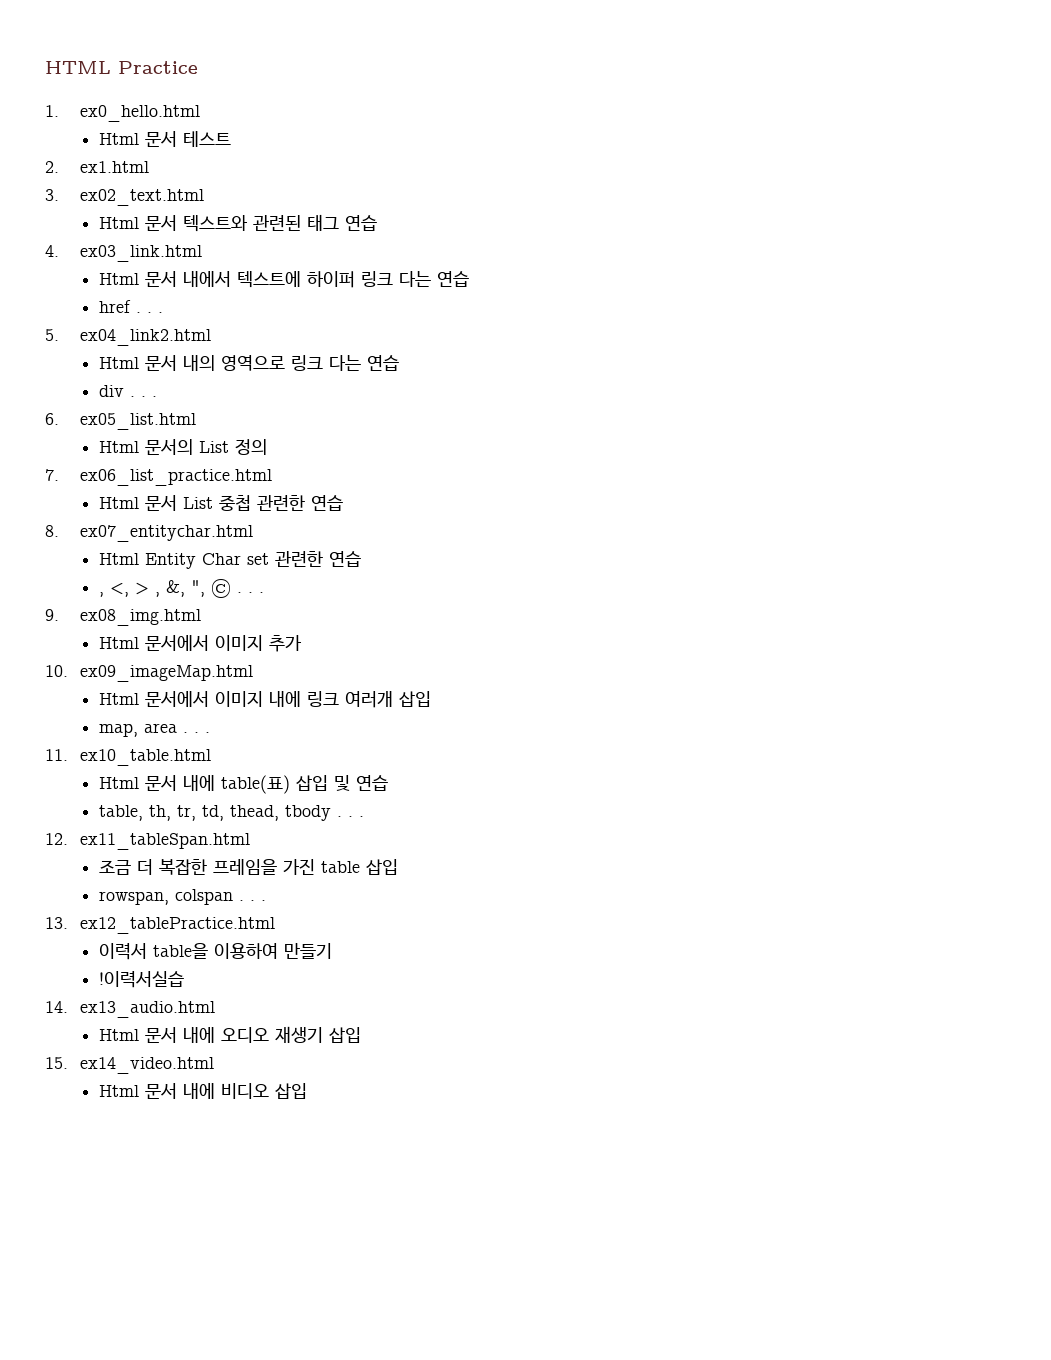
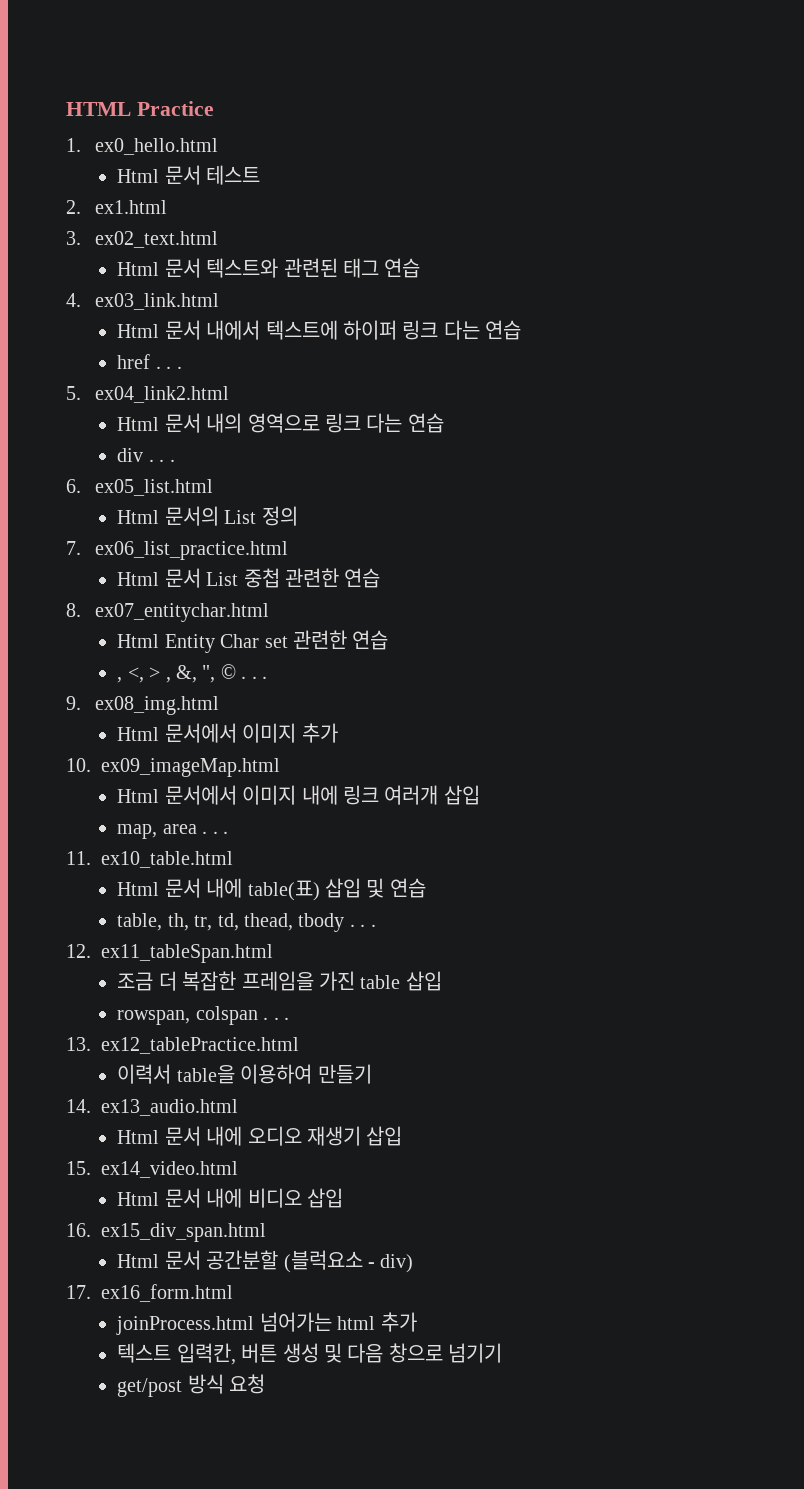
[98,971,184,988] // !이력서실습 -> (372, 1074) none
(307, 1091) none -> [66,1223,266,1242] [117,1250,414,1273] [66,1284,233,1302] [116,1312,417,1335] [117,1343,503,1365] [117,1374,266,1397] // 16. ex15_div_span.html // Html 문서 공간분할 (블럭요소 - div) // 17. ex16_form.html // joinProcess.html 넘어가는 html 추가 // 텍스트 입력칸, 버튼 생성 및 다음 창으로 넘기기 // get/post 방식 요청

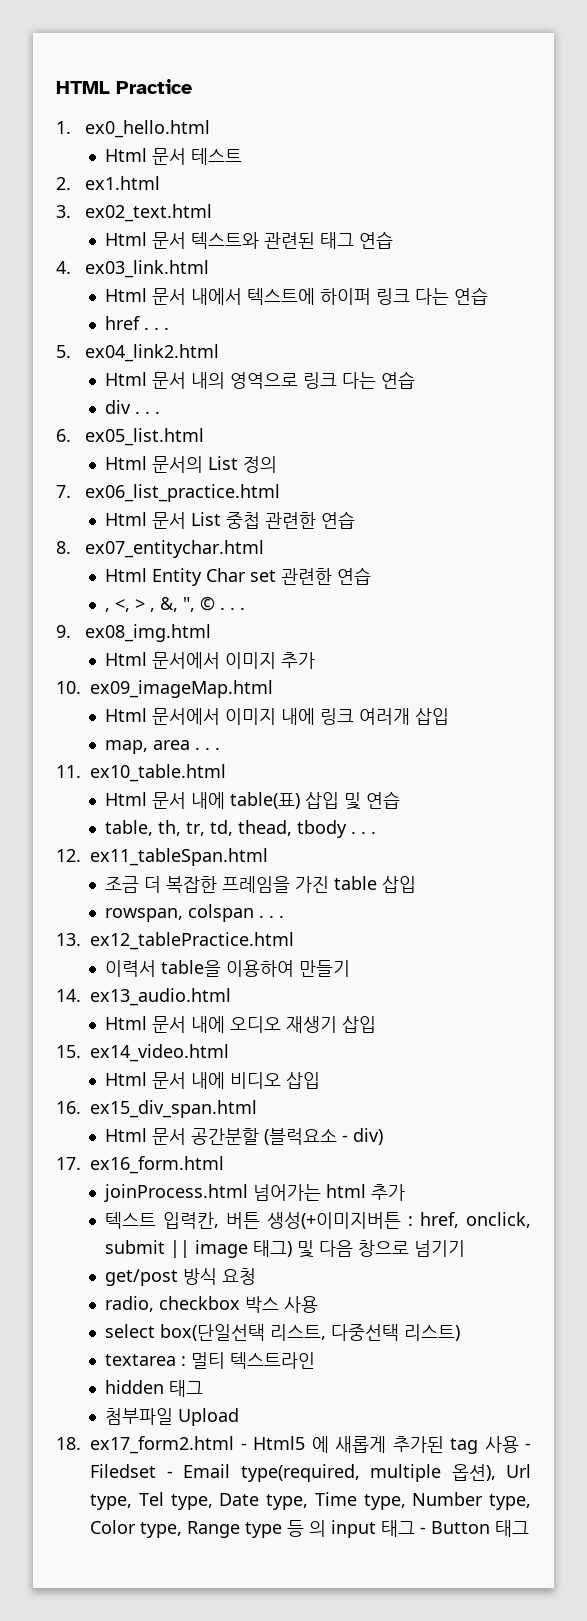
[282,1343,319,1363] 생성 -> [266,1212,531,1229] [104,1240,292,1258] 생성(+이미지버튼 : href, onclick, submit || image 태그)
(266, 1384) none -> [104,1296,318,1313] [104,1324,460,1341] [104,1352,315,1369] [104,1380,203,1397] [104,1408,239,1426] [56,1436,531,1454] [90,1464,531,1482] [90,1492,531,1510] [90,1520,529,1538] // radio, checkbox 박스 사용 // select box(단일선택 리스트, 다중선택 리스트) // textarea : 멀티 텍스트라인 // hidden 태그 // 첨부파일 Upload // 18. ex17_form2.html - Html5 에 새롭게 추가된 tag 사용 - Filedset - Email type(required, multiple 옵션), Url type, Tel type, Date type, Time type, Number type, Color type, Range type 등 의 input 태그 - Button 태그

